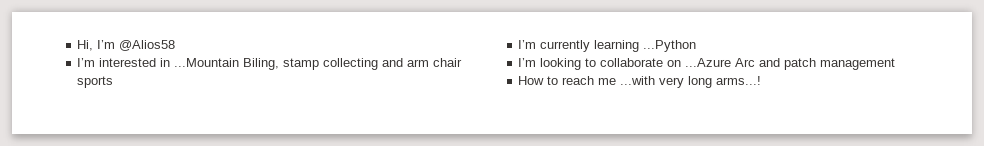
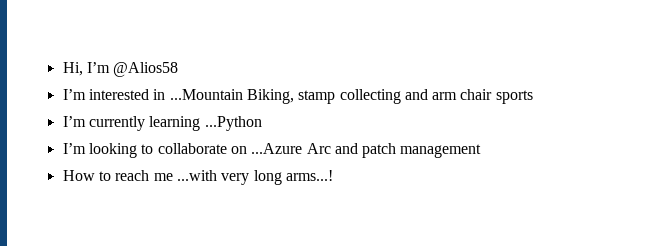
[243,58,280,70] Biling, -> [246,89,294,104] Biking,

